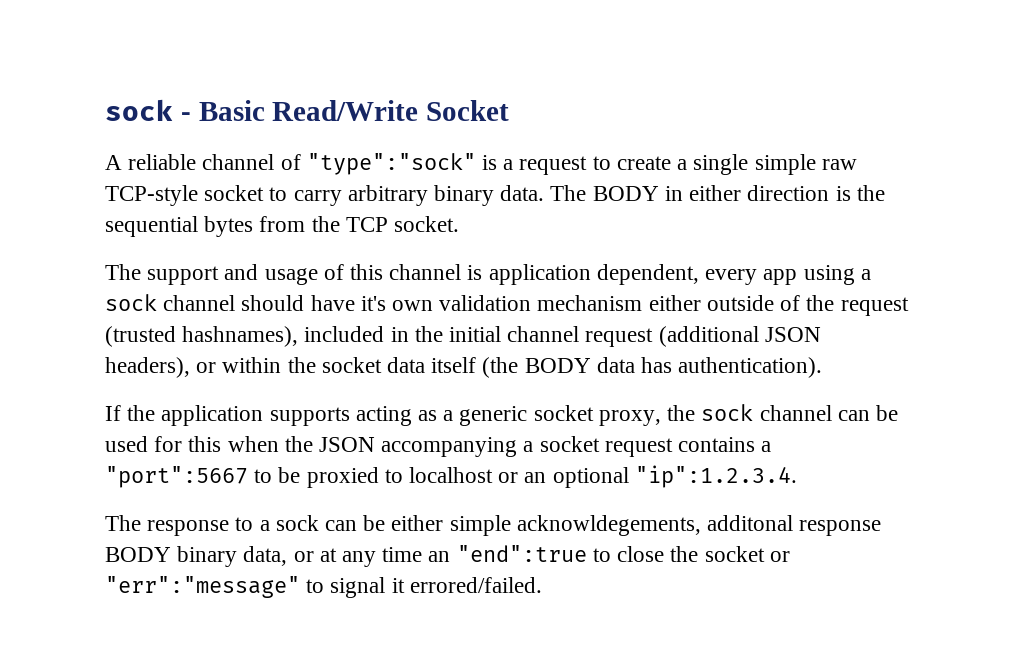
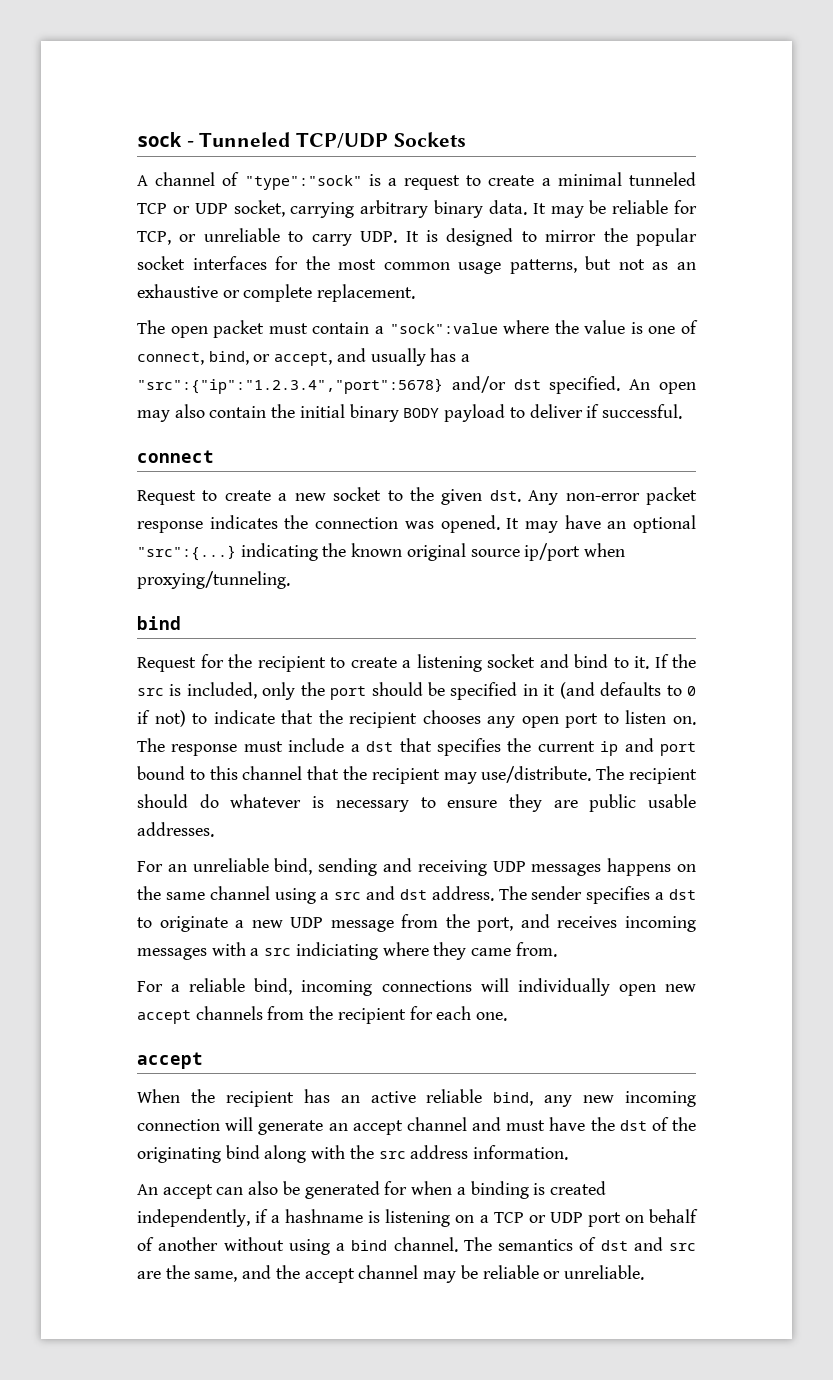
[198,100,510,121] Basic Read/Write Socket -> [199,132,466,148] Tunneled TCP/UDP Sockets
[128,154,197,170] reliable -> (148, 180) none
[693,154,857,175] [105,185,885,206] [105,216,460,237] [105,264,871,285] [105,294,909,316] [105,326,821,347] [105,357,823,378] [105,404,898,426] [105,436,772,457] [105,465,797,488] [105,515,882,536] [105,545,790,567] [105,576,542,598] single simple raw TCP-style socket to carry arbitrary binary data. The BODY in either direction is the sequential bytes from the TCP socket. // The support and usage of this channel is application dependent, every app using a sock channel should have it's own validation mechanism either outside of the request (trusted hashnames), included in the initial channel request (additional JSON headers), or within the socket data itself (the BODY data has authentication). // If the application supports acting as a generic socket proxy, the sock channel can be used for this when the JSON accompanying a socket request contains a "port":5667 to be proxied to localhost or an optional "ip":1.2.3.4. // The response to a sock can be either simple acknowldegements, additonal response BODY binary data, or at any time an "end":true to close the socket or "err":"message" to signal it errored/failed. -> [557,172,696,186] [137,200,697,218] [137,228,697,246] [137,256,696,274] [137,284,416,302] [137,320,698,338] [137,348,471,366] [137,376,696,394] [137,404,682,422] [137,450,214,463] [137,487,697,505] [137,515,696,533] [137,543,626,561] [137,571,290,589] [137,616,181,630] [137,654,696,672] [137,682,697,700] [137,710,697,728] [137,738,696,756] [137,766,697,784] [137,794,696,812] [137,822,214,837] [137,858,696,876] [137,886,696,904] [137,914,696,932] [137,942,557,960] [137,978,696,996] [137,1006,508,1024] [137,1052,203,1069] [137,1089,696,1107] [137,1117,696,1135] [137,1145,569,1163] [137,1181,606,1199] [137,1209,699,1227] [137,1237,696,1255] [137,1265,644,1283] minimal tunneled TCP or UDP socket, carrying arbitrary binary data. It may be reliable for TCP, or unreliable to carry UDP. It is designed to mirror the popular socket interfaces for the most common usage patterns, but not as an exhaustive or complete replacement. // The open packet must contain a "sock":value where the value is one of connect, bind, or accept, and usually has a "src":{"ip":"1.2.3.4","port":5678} and/or dst specified. An open may also contain the initial binary BODY payload to deliver if successful. // connect // Request to create a new socket to the given dst. Any non-error packet response indicates the connection was opened. It may have an optional "src":{...} indicating the known original source ip/port when proxying/tunneling. // bind // Request for the recipient to create a listening socket and bind to it. If the src is included, only the port should be specified in it (and defaults to 0 if not) to indicate that the recipient chooses any open port to listen on. The response must include a dst that specifies the current ip and port bound to this channel that the recipient may use/distribute. The recipient should do whatever is necessary to ensure they are public usable addresses. // For an unreliable bind, sending and receiving UDP messages happens on the same channel using a src and dst address. The sender specifies a dst to originate a new UDP message from the port, and receives incoming messages with a src indiciating where they came from. // For a reliable bind, incoming connections will individually open new accept channels from the recipient for each one. // accept // When the recipient has an active reliable bind, any new incoming connection will generate an accept channel and must have the dst of the originating bind along with the src address information. // An accept can also be generated for when a binding is created independently, if a hashname is listening on a TCP or UDP port on behalf of another without using a bind channel. The semantics of dst and src are the same, and the accept channel may be reliable or unreliable.

